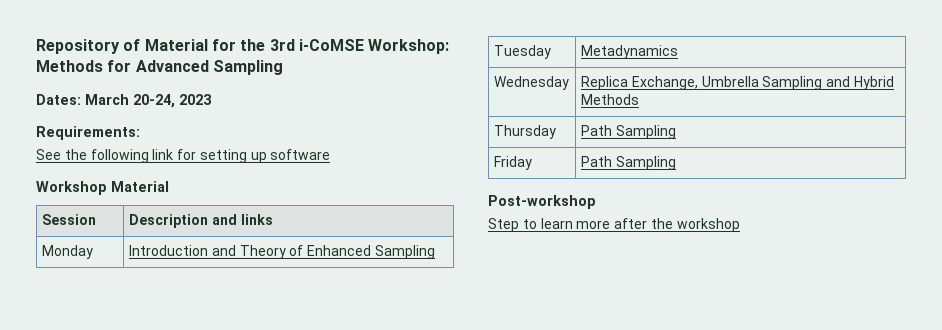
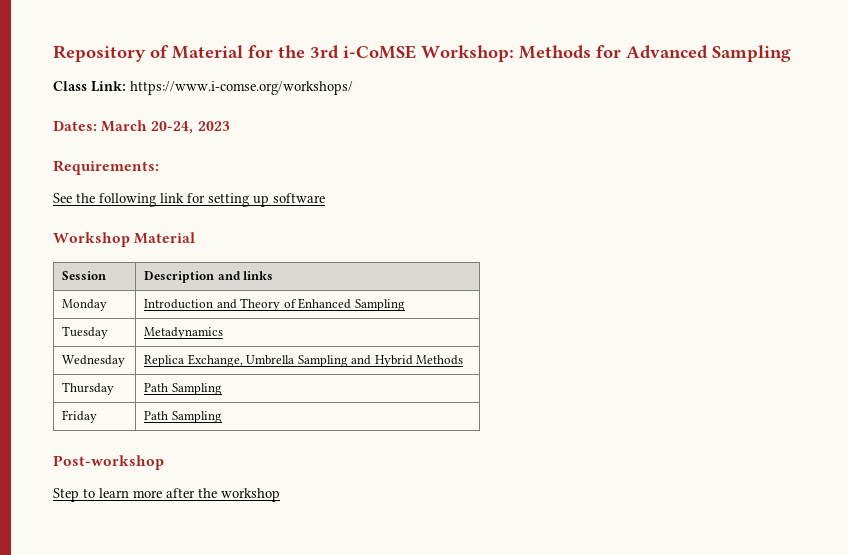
(283, 67) none -> [53,81,353,95] // Class Link: https://www.i-comse.org/workshops/

